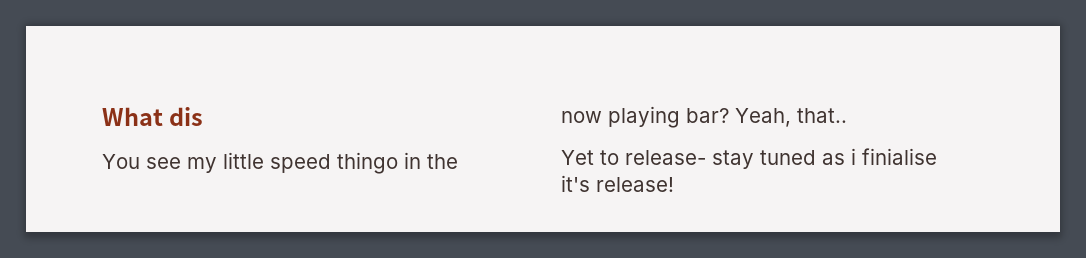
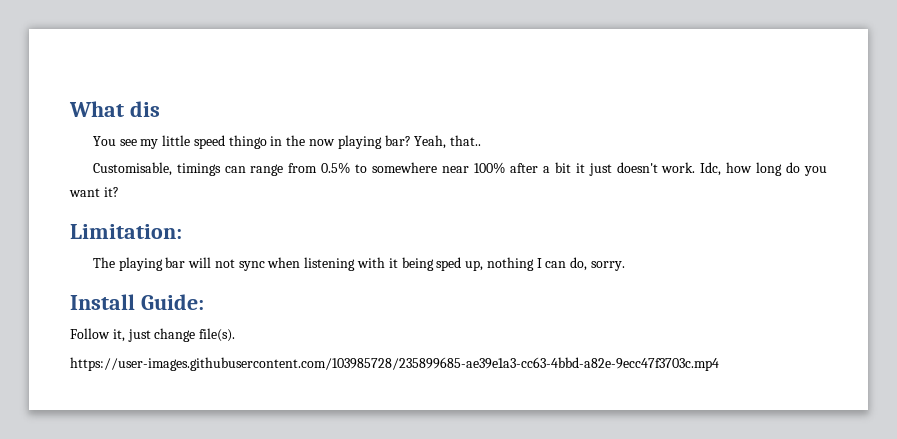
[561,148,937,169] [561,175,674,192] Yet to release- stay tuned as i finialise it's release! -> [92,162,827,176] [69,187,119,197] [70,224,182,239] [92,257,625,271] [70,294,204,310] [70,328,236,342] [70,357,719,371] Customisable, timings can range from 0.5% to somewhere near 100% after a bit it just doesn't work. Idc, how long do you want it? // Limitation: // The playing bar will not sync when listening with it being sped up, nothing I can do, sorry. // Install Guide: // Follow it, just change file(s). // https://user-images.githubusercontent.com/103985728/235899685-ae39e1a3-cc63-4bbd-a82e-9ecc47f3703c.mp4

